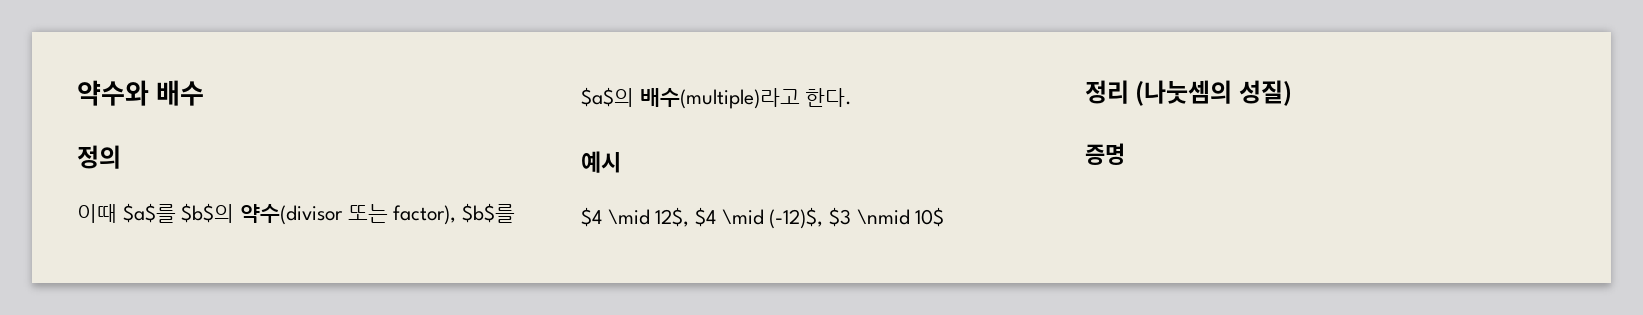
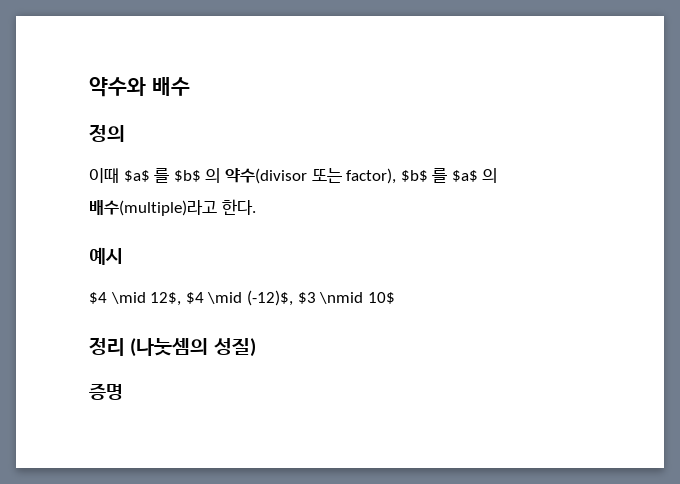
[122,203,516,225] [581,87,634,107] $a$를 $b$의 약수(divisor 또는 factor), $b$를 $a$의 -> [123,168,498,184] $a$ 를 $b$ 의 약수(divisor 또는 factor), $b$ 를 $a$ 의

